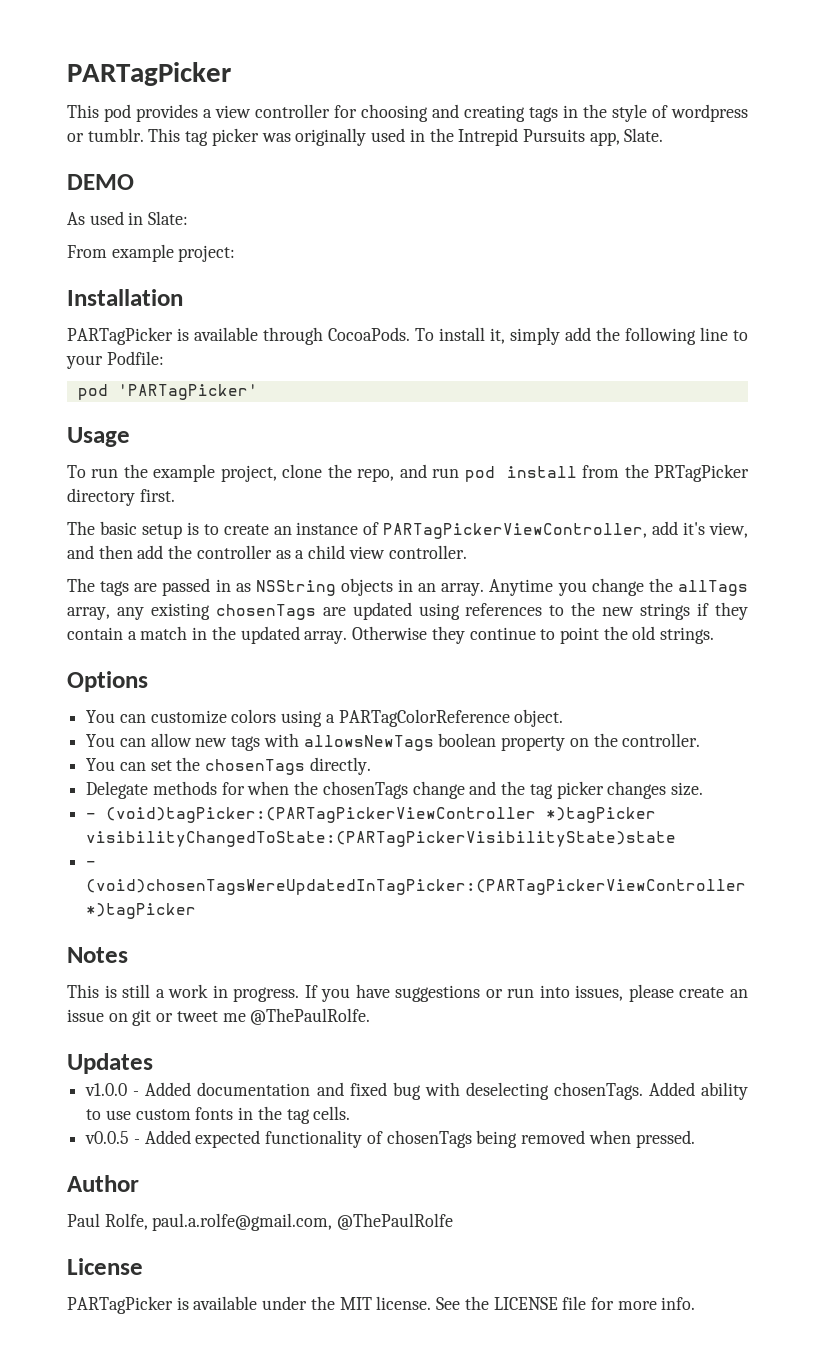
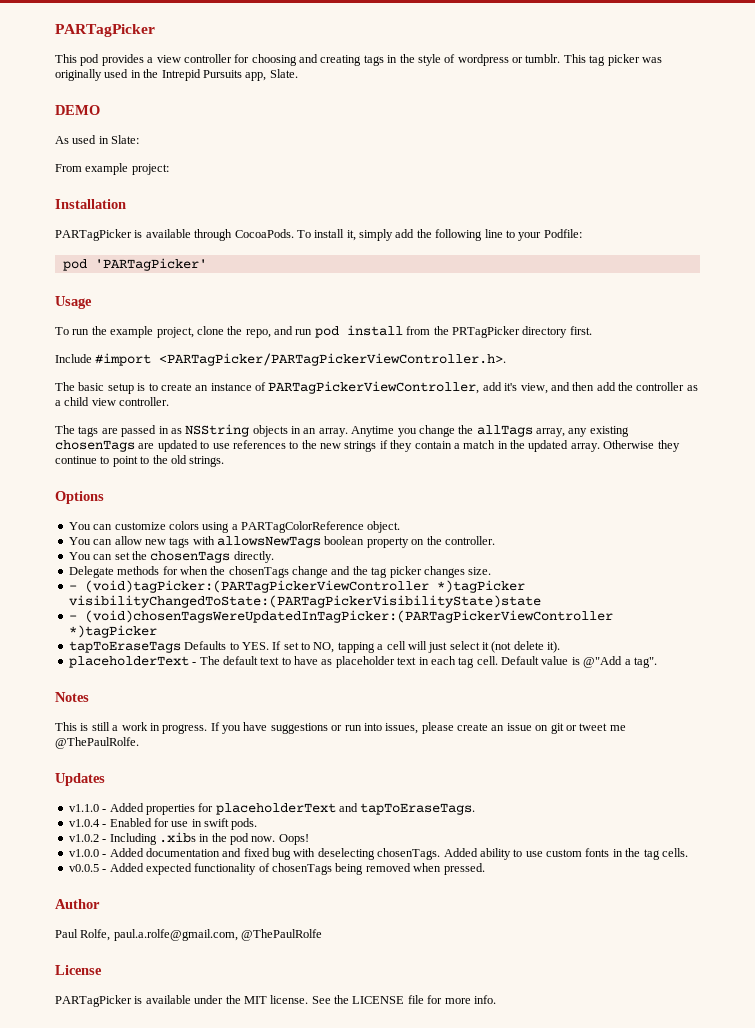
(175, 495) none -> [55,353,507,366] // Include #import <PARTagPicker/PARTagPickerViewController.h>.
[418,603,460,620] using -> [200,441,230,449] to use
(599, 635) none -> [140,456,150,464] to
(197, 911) none -> [68,641,561,653] [68,656,657,668] // tapToEraseTags Defaults to YES. If set to NO, tapping a cell will just select it (not delete it). // placeholderText - The default text to have as placeholder text in each tag cell. Default value is @"Add a tag".
(153, 1063) none -> [68,803,476,815] [68,818,258,830] [68,832,309,845] // v1.1.0 - Added properties for placeholderText and tapToEraseTags. // v1.0.4 - Enabled for use in swift pods. // v1.0.2 - Including .xibs in the pod now. Oops!

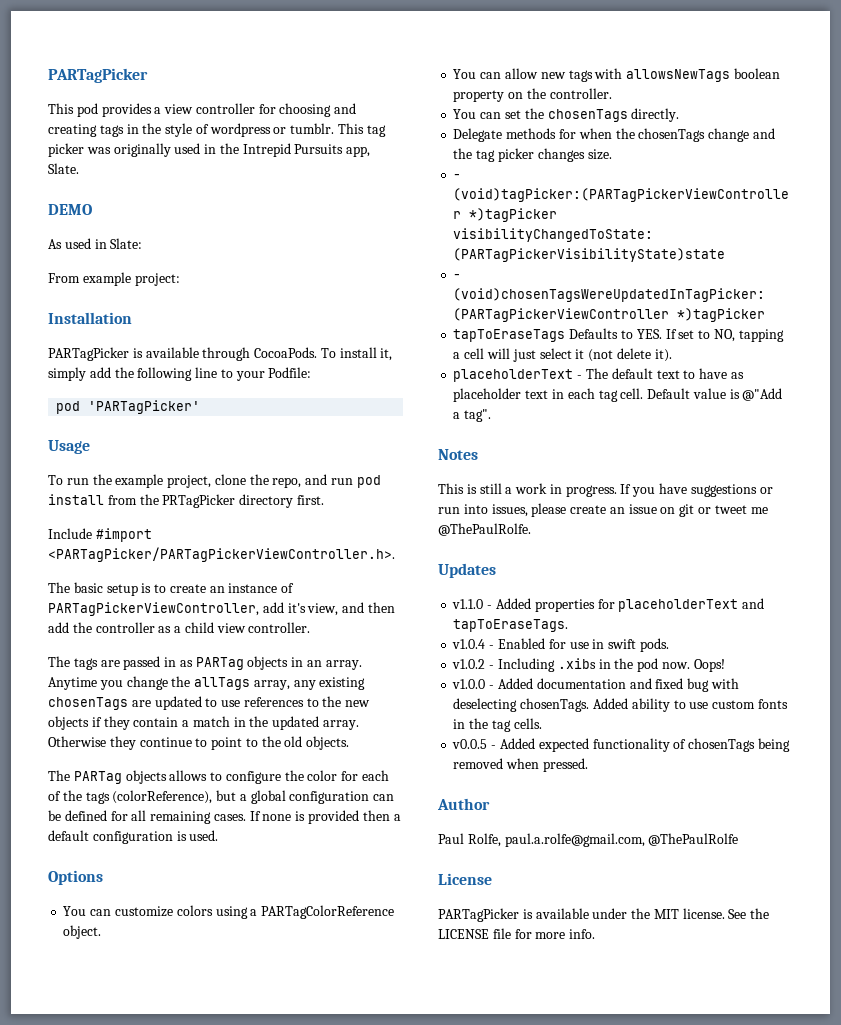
[185,424,250,437] NSString -> [195,657,244,670] PARTag
[344,441,377,452] strings -> [48,716,89,730] objects
[189,456,225,467] strings. -> [306,736,350,750] [48,770,390,784] [48,790,395,804] [48,810,401,824] [48,830,219,844] objects. // The PARTag objects allows to configure the color for each of the tags (colorReference), but a global configuration can be defined for all remaining cases. If none is provided then a default configuration is used.

